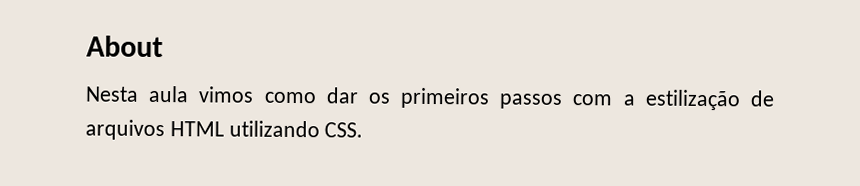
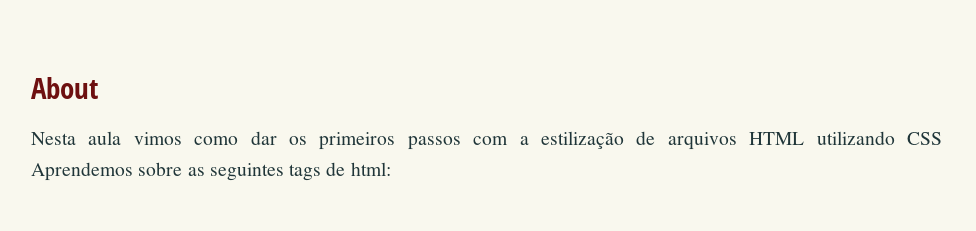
[324,122,364,138] CSS. -> [906,132,942,145] [31,162,391,181] CSS Aprendemos sobre as seguintes tags de html:

